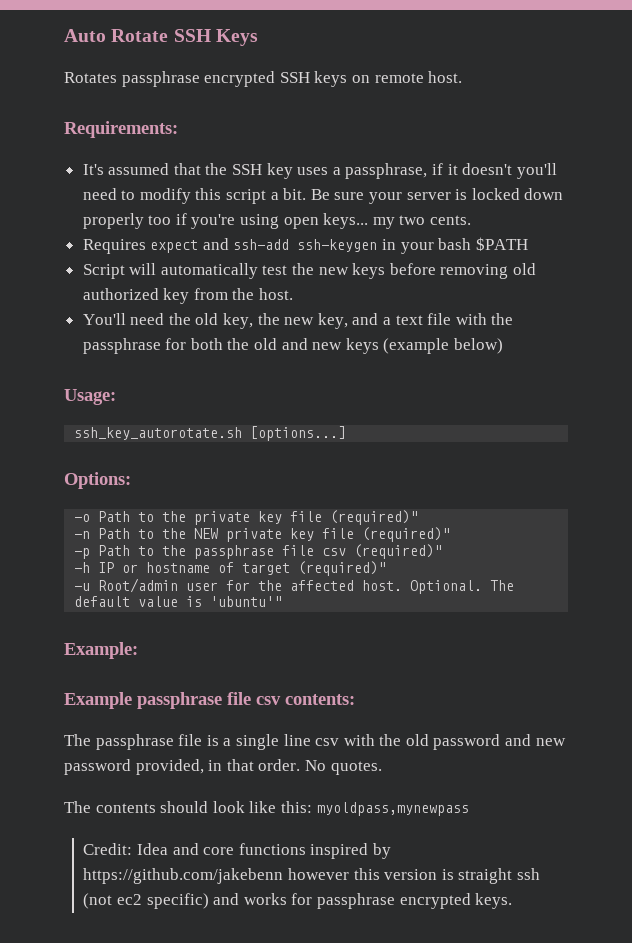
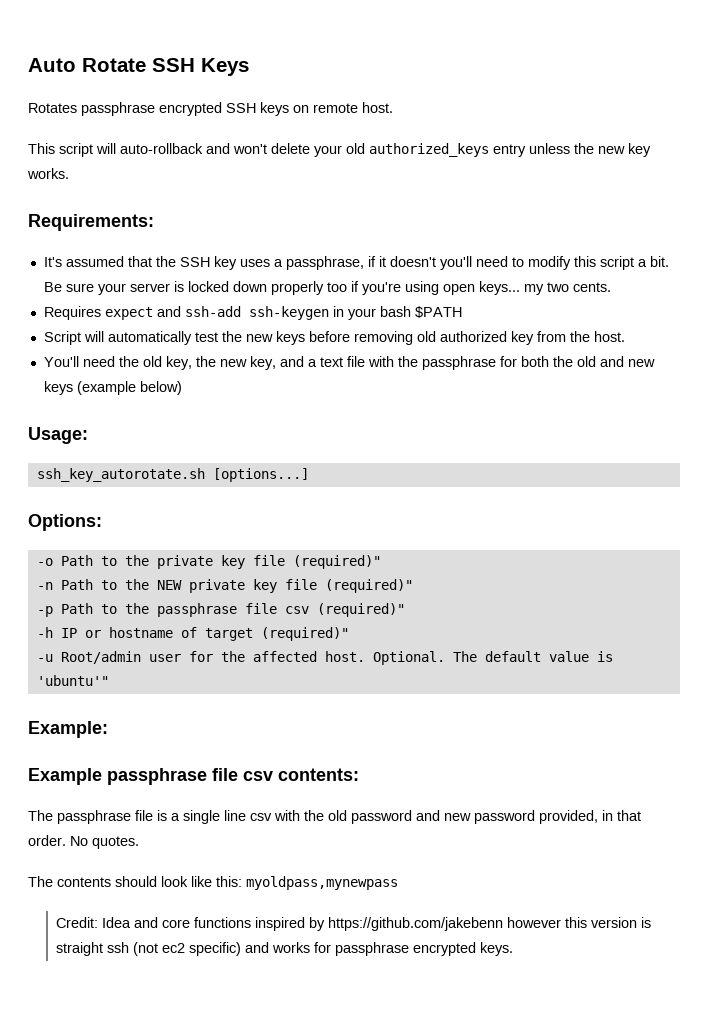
(463, 77) none -> [28,143,651,157] [27,168,69,179] // This script will auto-rollback and won't delete your old authorized_keys entry unless the new key works.

